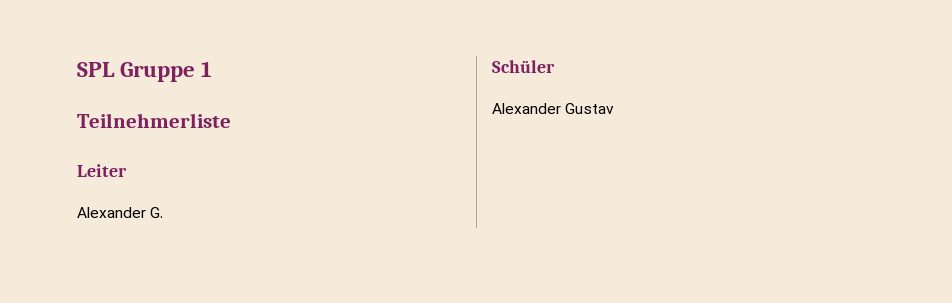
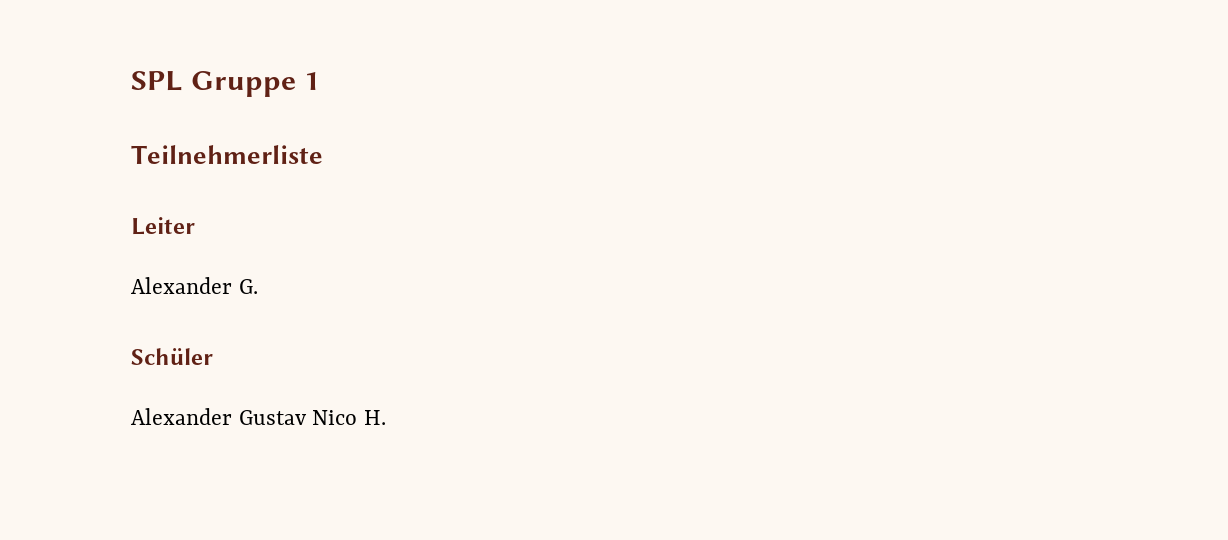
(615, 108) none -> [312,410,386,425] Nico H.

